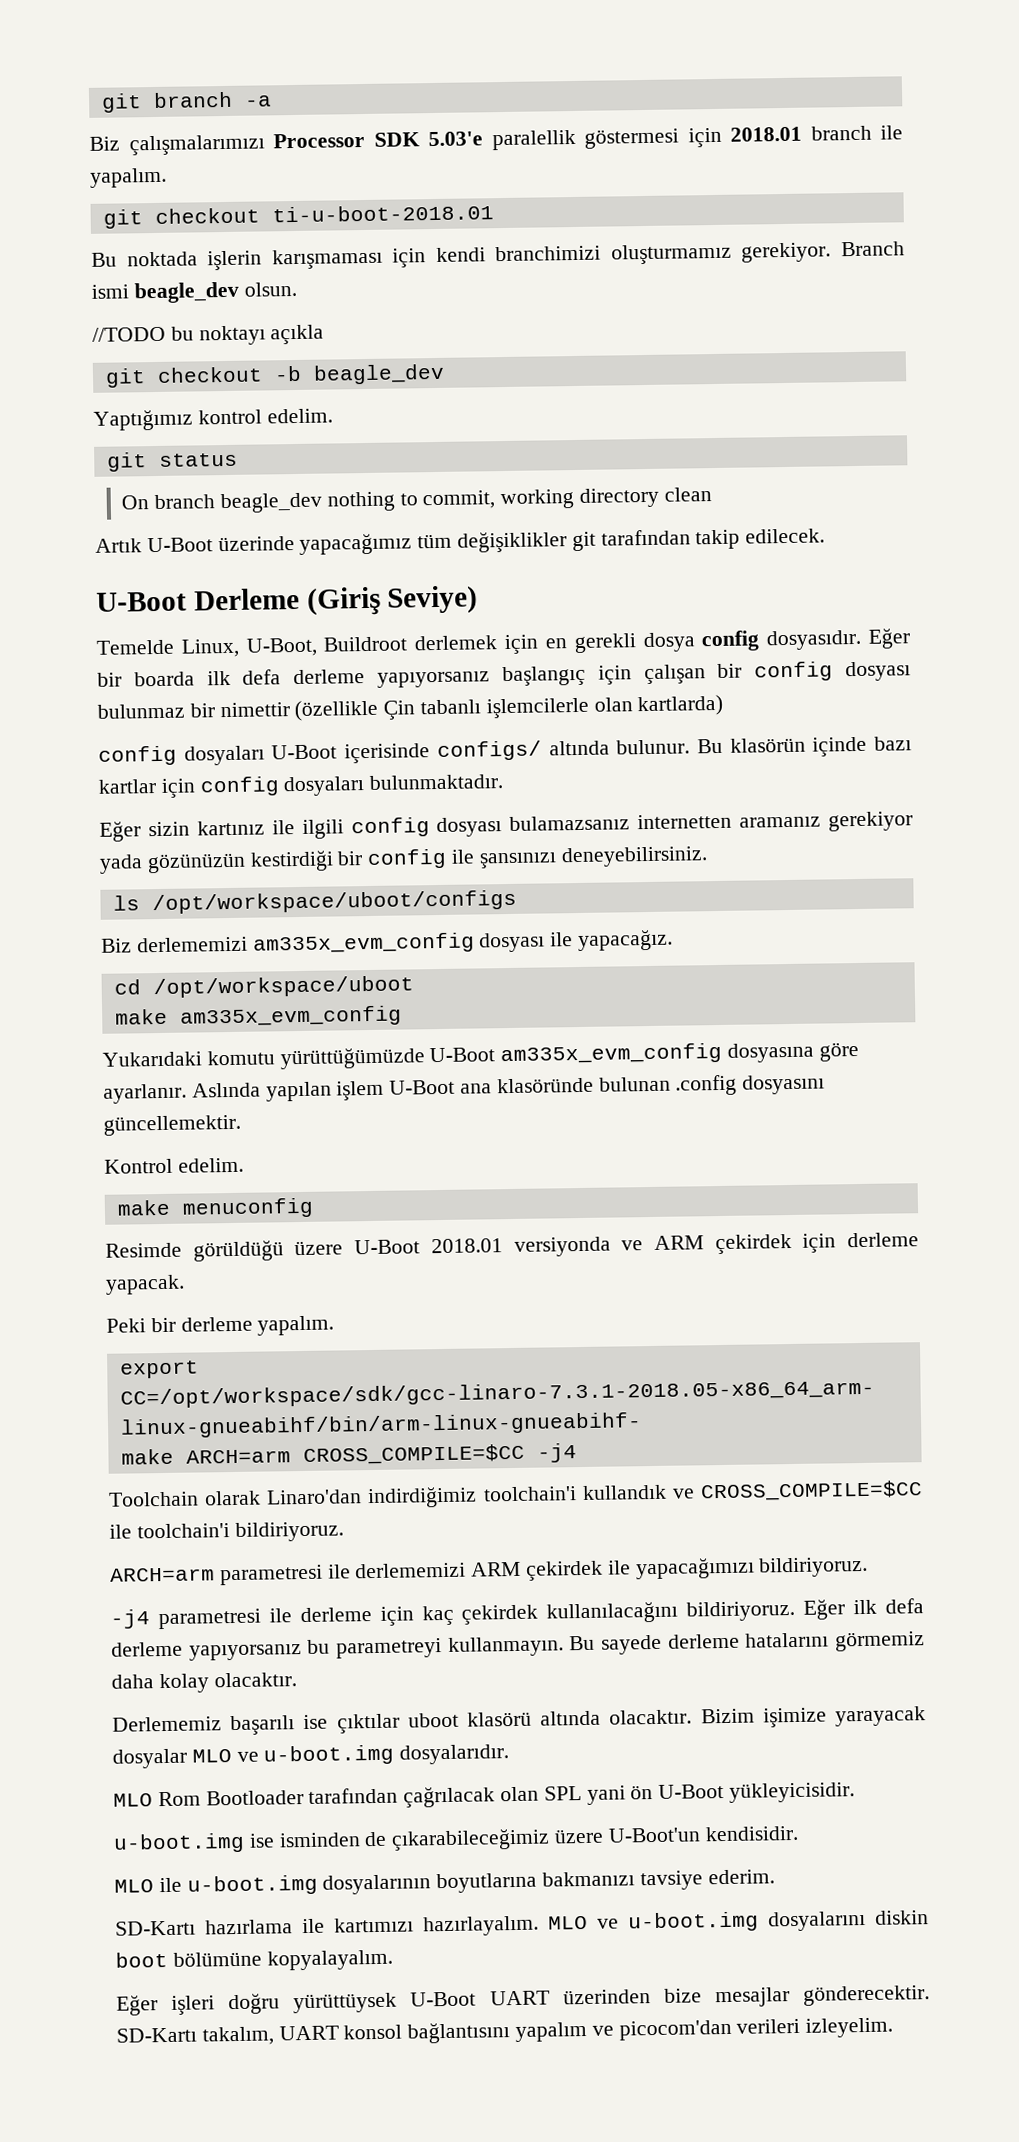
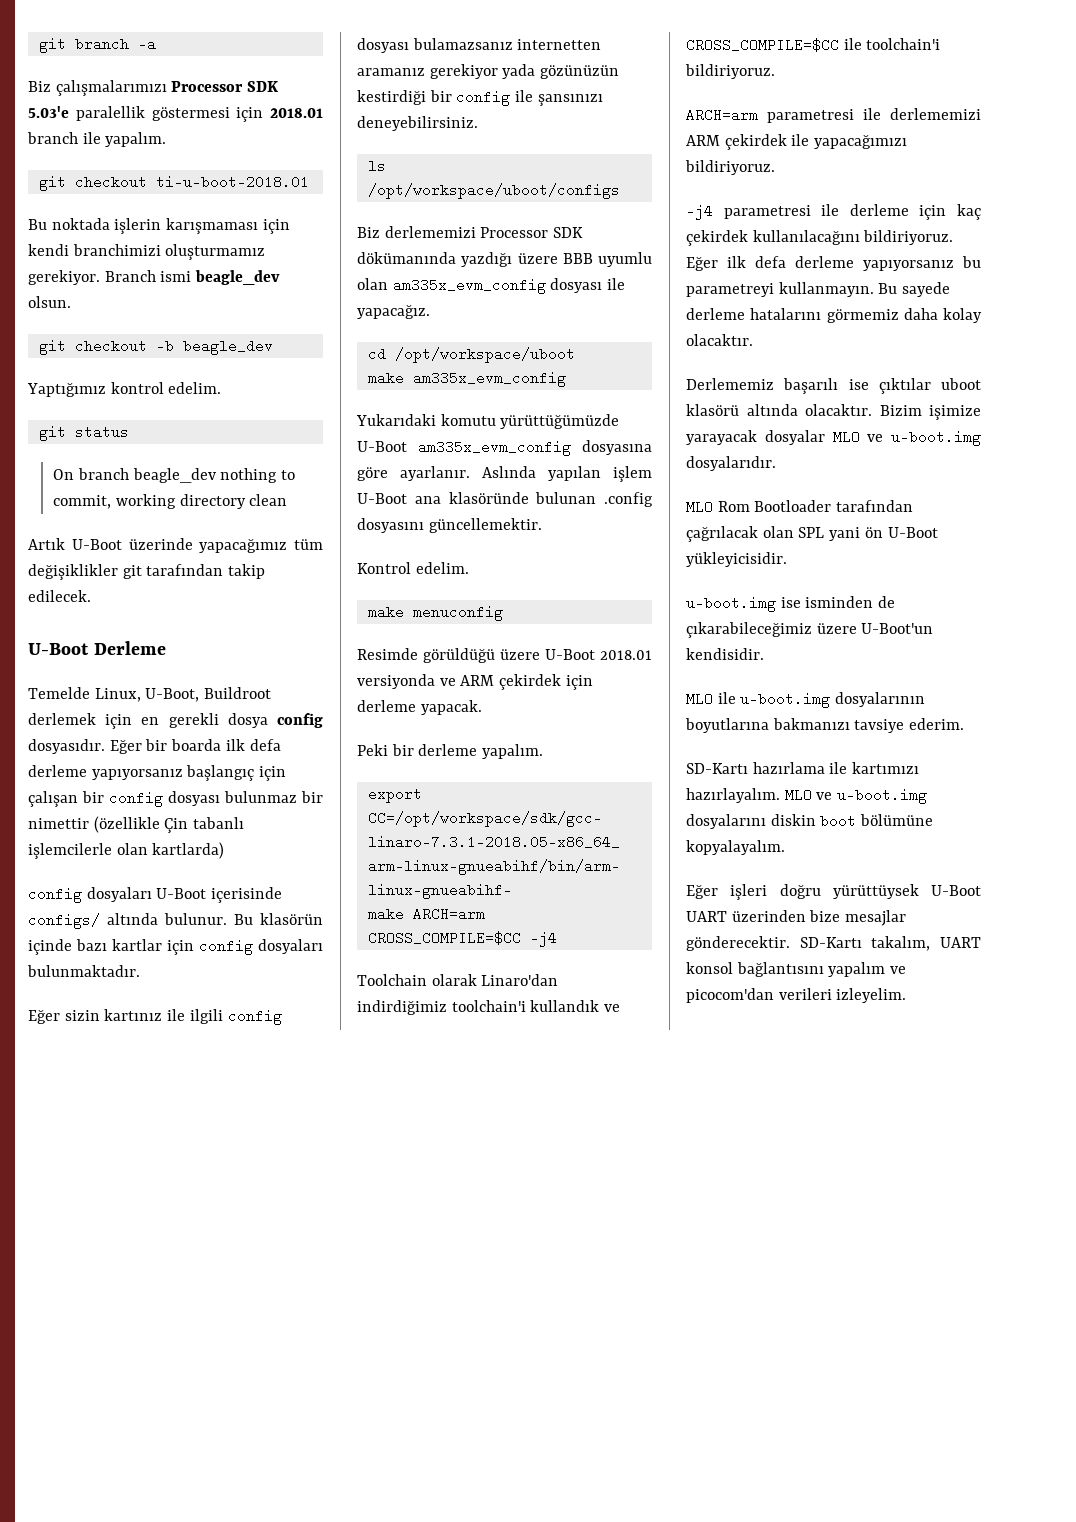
[92,324,325,346] // //TODO bu noktayı açıkla -> (71, 302) none
[306,585,479,616] (Giriş Seviye) -> (166, 648) none
(248, 944) none -> [480,227,584,238] [357,252,652,267] [357,278,388,290] Processor SDK dökümanında yazdığı üzere BBB uyumlu olan

